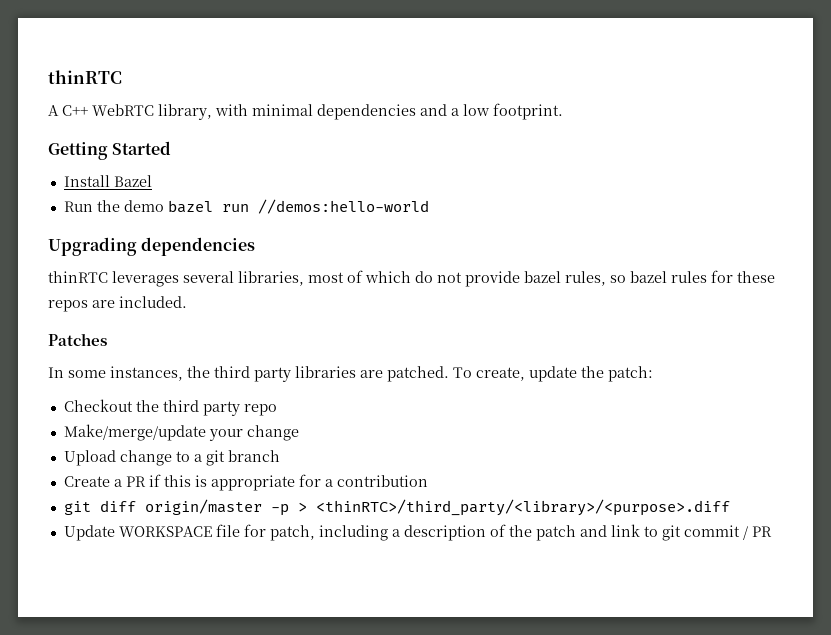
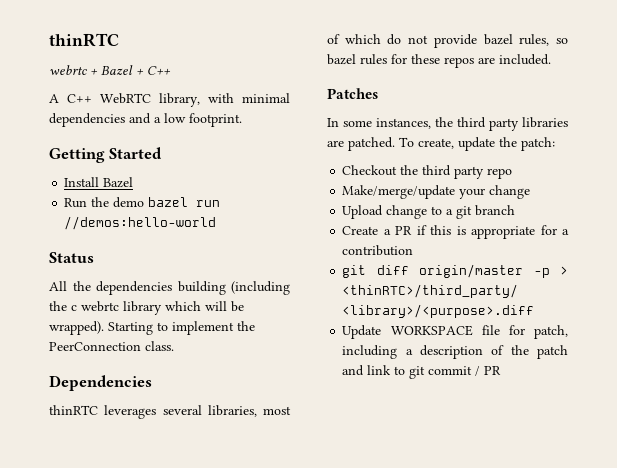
[48,70,122,84] thinRTC -> [49,33,119,47] [49,65,171,75] thinRTC // webrtc + Bazel + C++
[48,237,256,256] Upgrading dependencies -> [49,252,94,263] [49,281,290,295] [49,301,244,315] [49,321,255,335] [49,341,174,351] [49,375,152,391] Status // All the dependencies building (including the c webrtc library which will be wrapped). Starting to implement the PeerConnection class. // Dependencies

